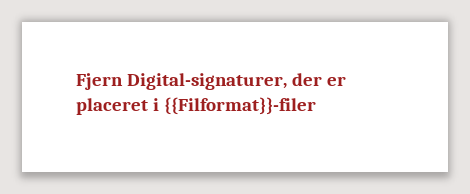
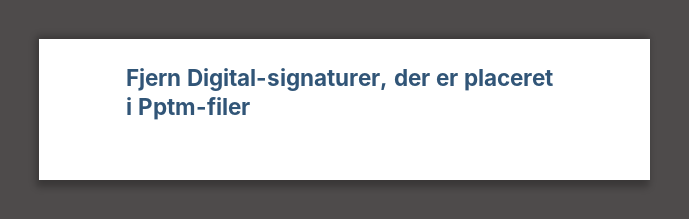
[164,97,317,115] {{Filformat}}-filer -> [138,97,251,120] Pptm-filer

